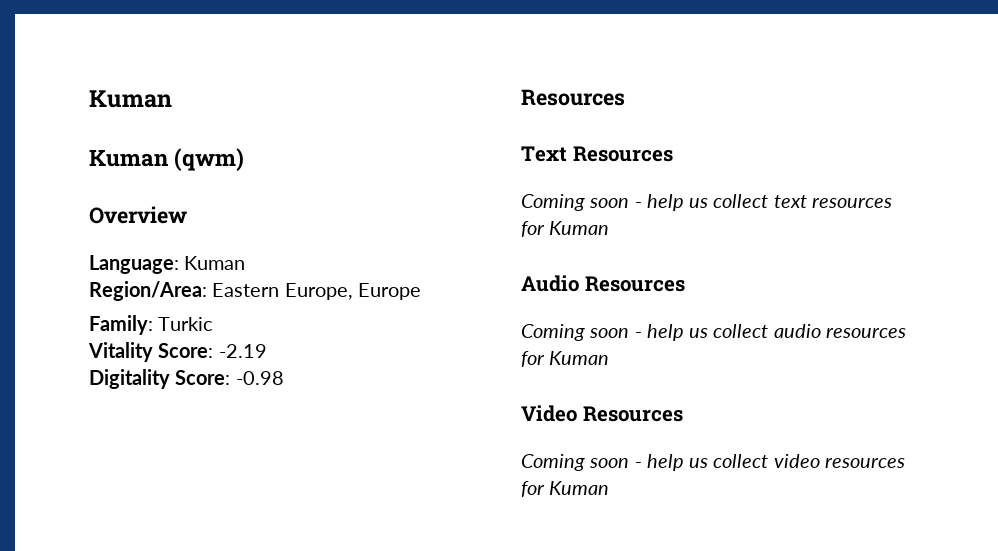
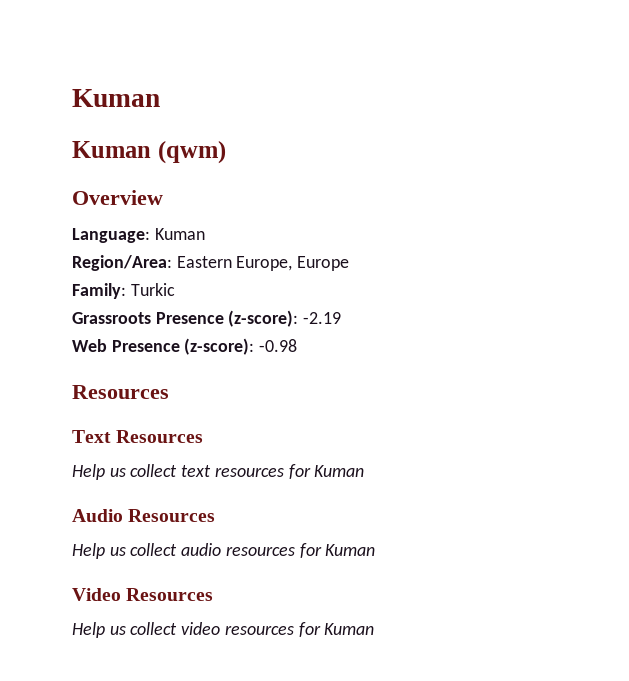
[88,342,267,362] [89,369,231,389] Vitality Score: -2.19 // Digitality Score: -> [72,310,342,327] [72,338,255,355] Grassroots Presence (z-score): -2.19 // Web Presence (z-score):
[521,194,684,211] Coming soon - help -> [72,464,105,480] Help
[521,324,684,341] Coming soon - help -> [72,543,105,559] Help
[521,454,684,471] Coming soon - help -> [72,622,105,638] Help

